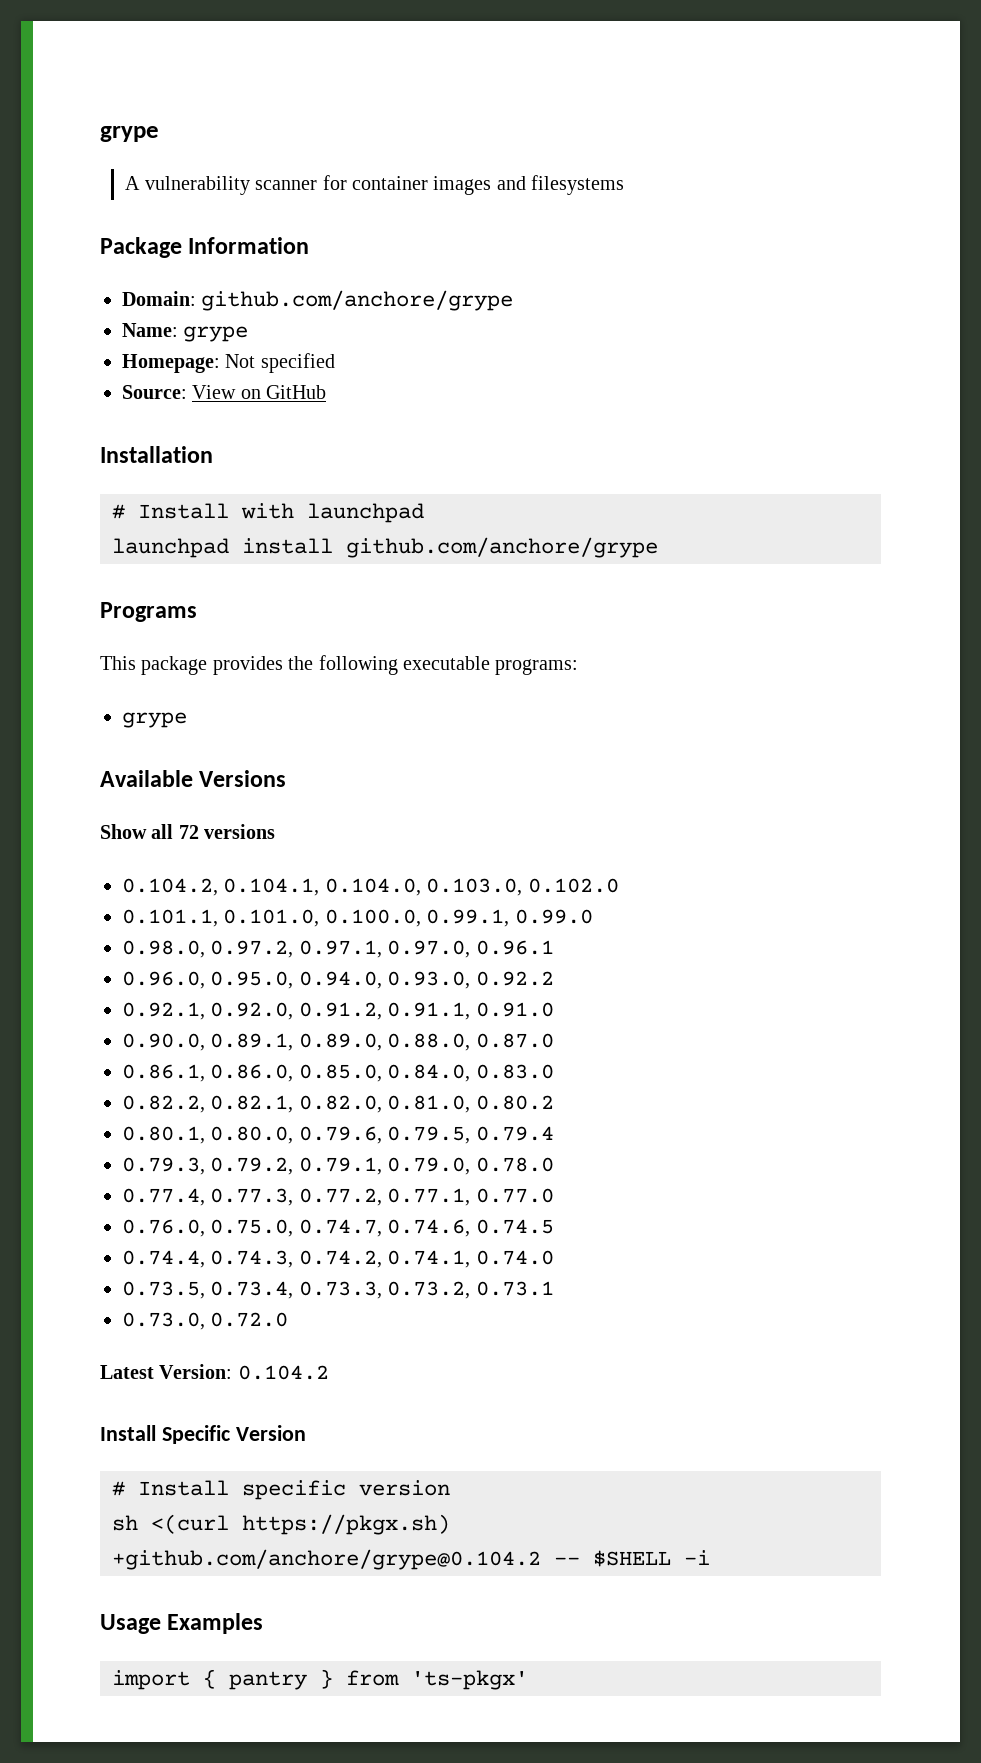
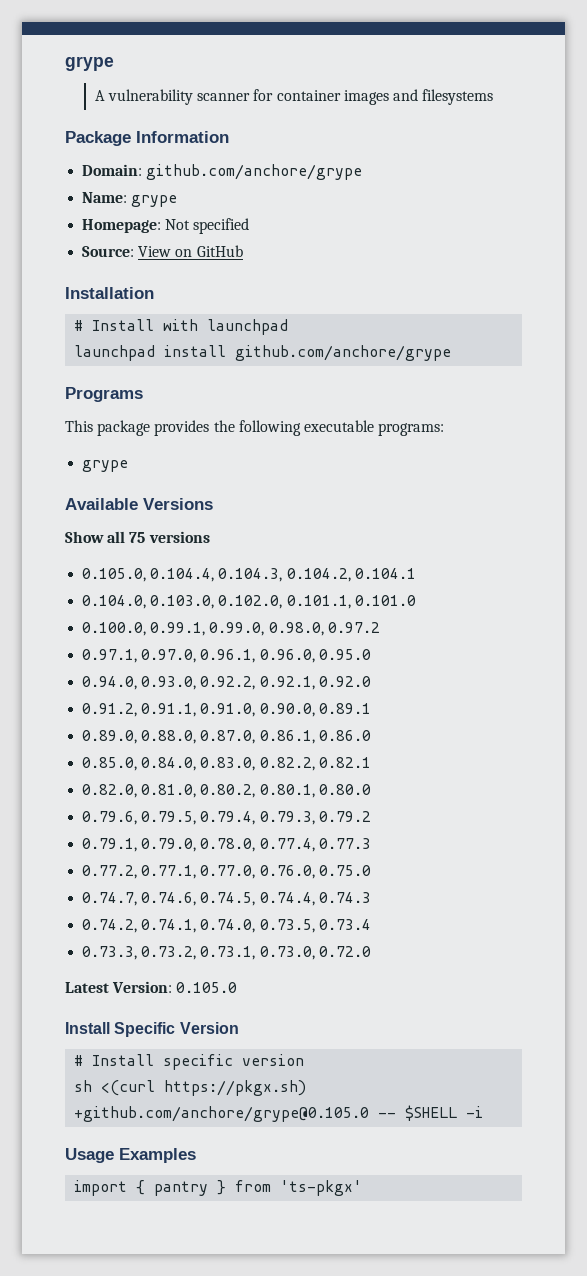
[178,825,199,839] 72 -> [129,532,146,543] 75
[122,878,619,896] [122,909,593,927] [122,940,554,958] [122,971,554,989] [122,1002,554,1020] [122,1033,554,1051] [122,1064,554,1082] [122,1095,554,1113] [122,1126,554,1144] [122,1157,554,1175] [122,1188,554,1206] [122,1219,554,1237] [122,1250,554,1268] [122,1281,294,1299] 0.104.2, 0.104.1, 0.104.0, 0.103.0, 0.102.0 // 0.101.1, 0.101.0, 0.100.0, 0.99.1, 0.99.0 // 0.98.0, 0.97.2, 0.97.1, 0.97.0, 0.96.1 // 0.96.0, 0.95.0, 0.94.0, 0.93.0, 0.92.2 // 0.92.1, 0.92.0, 0.91.2, 0.91.1, 0.91.0 // 0.90.0, 0.89.1, 0.89.0, 0.88.0, 0.87.0 // 0.86.1, 0.86.0, 0.85.0, 0.84.0, 0.83.0 // 0.82.2, 0.82.1, 0.82.0, 0.81.0, 0.80.2 // 0.80.1, 0.80.0, 0.79.6, 0.79.5, 0.79.4 // 0.79.3, 0.79.2, 0.79.1, 0.79.0, 0.78.0 // 0.77.4, 0.77.3, 0.77.2, 0.77.1, 0.77.0 // 0.76.0, 0.75.0, 0.74.7, 0.74.6, 0.74.5 // 0.74.4, 0.74.3, 0.74.2, 0.74.1, 0.74.0 // 0.73.5, 0.73.4, -> [82,568,416,582] [82,595,416,609] [82,622,380,636] [82,649,371,663] [82,676,371,690] [82,703,371,717] [82,730,371,744] [82,757,371,771] [82,784,371,798] [82,811,371,825] [82,838,371,852] [82,865,371,879] [82,892,371,906] [82,919,371,933] 0.105.0, 0.104.4, 0.104.3, 0.104.2, 0.104.1 // 0.104.0, 0.103.0, 0.102.0, 0.101.1, 0.101.0 // 0.100.0, 0.99.1, 0.99.0, 0.98.0, 0.97.2 // 0.97.1, 0.97.0, 0.96.1, 0.96.0, 0.95.0 // 0.94.0, 0.93.0, 0.92.2, 0.92.1, 0.92.0 // 0.91.2, 0.91.1, 0.91.0, 0.90.0, 0.89.1 // 0.89.0, 0.88.0, 0.87.0, 0.86.1, 0.86.0 // 0.85.0, 0.84.0, 0.83.0, 0.82.2, 0.82.1 // 0.82.0, 0.81.0, 0.80.2, 0.80.1, 0.80.0 // 0.79.6, 0.79.5, 0.79.4, 0.79.3, 0.79.2 // 0.79.1, 0.79.0, 0.78.0, 0.77.4, 0.77.3 // 0.77.2, 0.77.1, 0.77.0, 0.76.0, 0.75.0 // 0.74.7, 0.74.6, 0.74.5, 0.74.4, 0.74.3 // 0.74.2, 0.74.1, 0.74.0, 0.73.5, 0.73.4 //
[475,1281,554,1296] 0.73.1 // -> [200,946,256,960] 0.73.1,
[237,1365,329,1380] 0.104.2 -> [176,982,238,993] 0.105.0
[112,1549,541,1570] +github.com/anchore/grype@0.104.2 -> [74,1106,370,1122] +github.com/anchore/grype@0.105.0

